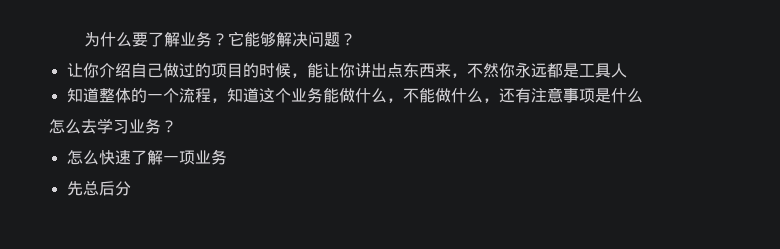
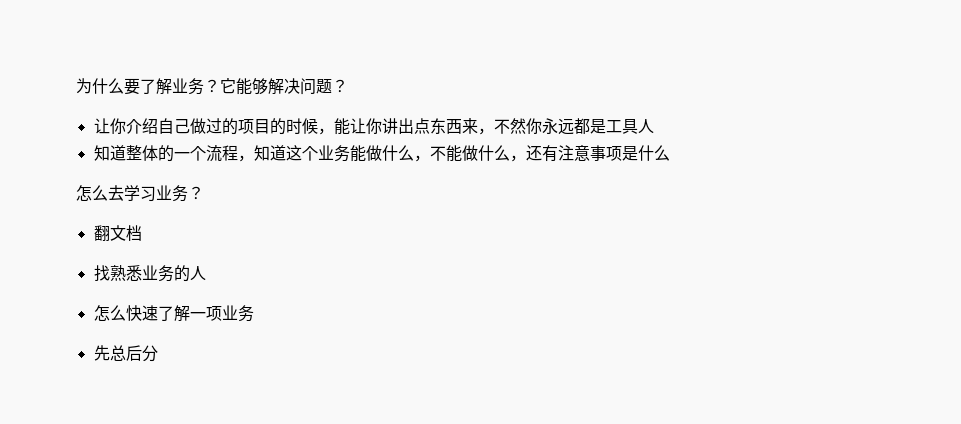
(177, 126) none -> [93,225,142,241] [93,265,206,282] // 翻文档 // 找熟悉业务的人

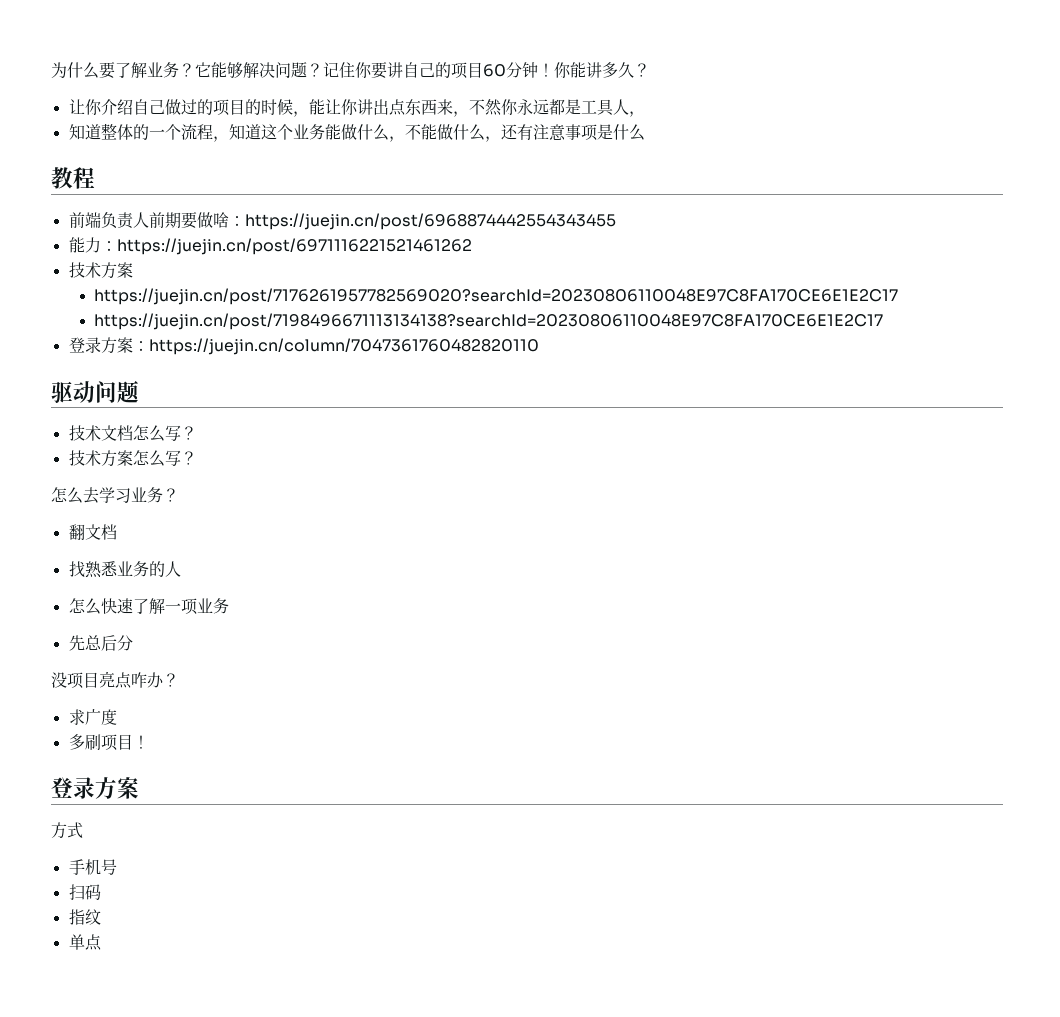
(348, 86) none -> [323,62,650,79] 记住你要讲自己的项目60分钟！你能讲多久？
(654, 126) none -> [628,111,645,117] ，
(670, 153) none -> [51,167,95,189] [68,212,616,230] [68,237,472,255] [68,262,133,279] [94,288,899,305] [94,313,884,330] [68,337,539,355] [51,380,139,403] [68,425,197,442] [68,450,197,467] // 教程 // 前端负责人前期要做啥：https://juejin.cn/post/6968874442554343455 // 能力：https://juejin.cn/post/6971116221521461262 // 技术方案 // https://juejin.cn/post/7176261957782569020?searchId=20230806110048E97C8FA170CE6E1E2C17 // https://juejin.cn/post/7198496671113134138?searchId=20230806110048E97C8FA170CE6E1E2C17 // 登录方案：https://juejin.cn/column/7047361760482820110 // 驱动问题 // 技术文档怎么写？ // 技术方案怎么写？
(158, 353) none -> [51,671,179,689] [68,709,117,725] [68,734,149,751] [51,777,139,799] [51,822,83,839] [68,859,117,875] [68,884,101,900] [68,909,101,925] [68,934,102,951] // 没项目亮点咋办？ // 求广度 // 多刷项目！ // 登录方案 // 方式 // 手机号 // 扫码 // 指纹 // 单点

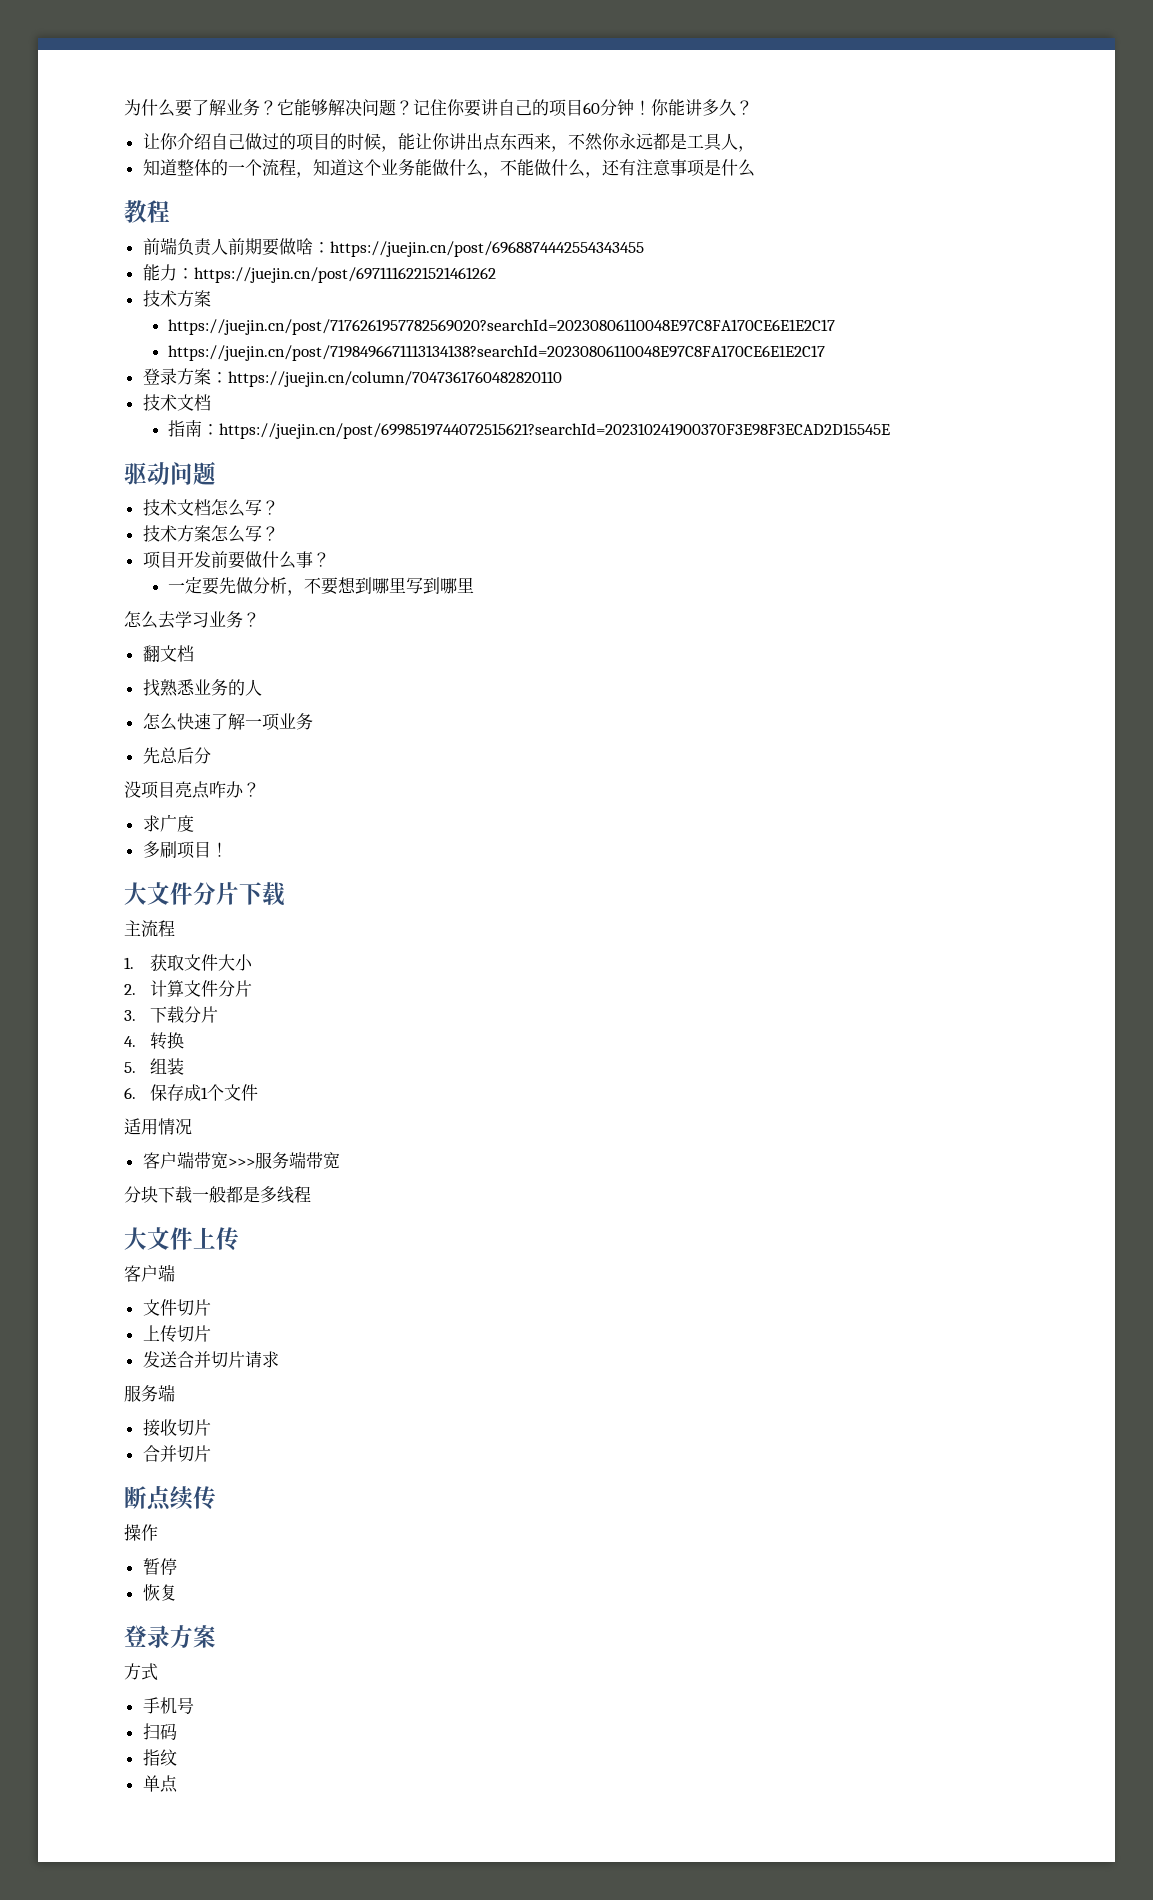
(539, 346) none -> [142,394,211,411] [168,420,891,439] // 技术文档 // 指南：https://juejin.cn/post/6998519744072515621?searchId=202310241900370F3E98F3ECAD2D15545E
(197, 458) none -> [142,551,330,569] [168,577,475,596] // 项目开发前要做什么事？ // 一定要先做分析，不要想到哪里写到哪里
(149, 742) none -> [124,882,285,906] [124,920,175,937] [124,954,253,971] [124,980,252,997] [124,1006,218,1023] [124,1032,184,1050] [124,1058,184,1075] [124,1084,258,1101] [124,1118,192,1135] [142,1151,340,1169] [124,1186,311,1204] [124,1227,239,1251] [124,1264,175,1282] [142,1299,211,1316] [142,1325,211,1343] [142,1351,279,1368] [124,1384,175,1402] [142,1419,211,1437] [142,1445,211,1462] [124,1486,216,1511] [124,1524,158,1541] [142,1558,177,1575] [142,1584,177,1601] // 大文件分片下载 // 主流程 // 1.获取文件大小 // 2.计算文件分片 // 3.下载分片 // 4.转换 // 5.组装 // 6.保存成1个文件 // 适用情况 // 客户端带宽>>>服务端带宽 // 分块下载一般都是多线程 // 大文件上传 // 客户端 // 文件切片 // 上传切片 // 发送合并切片请求 // 服务端 // 接收切片 // 合并切片 // 断点续传 // 操作 // 暂停 // 恢复

